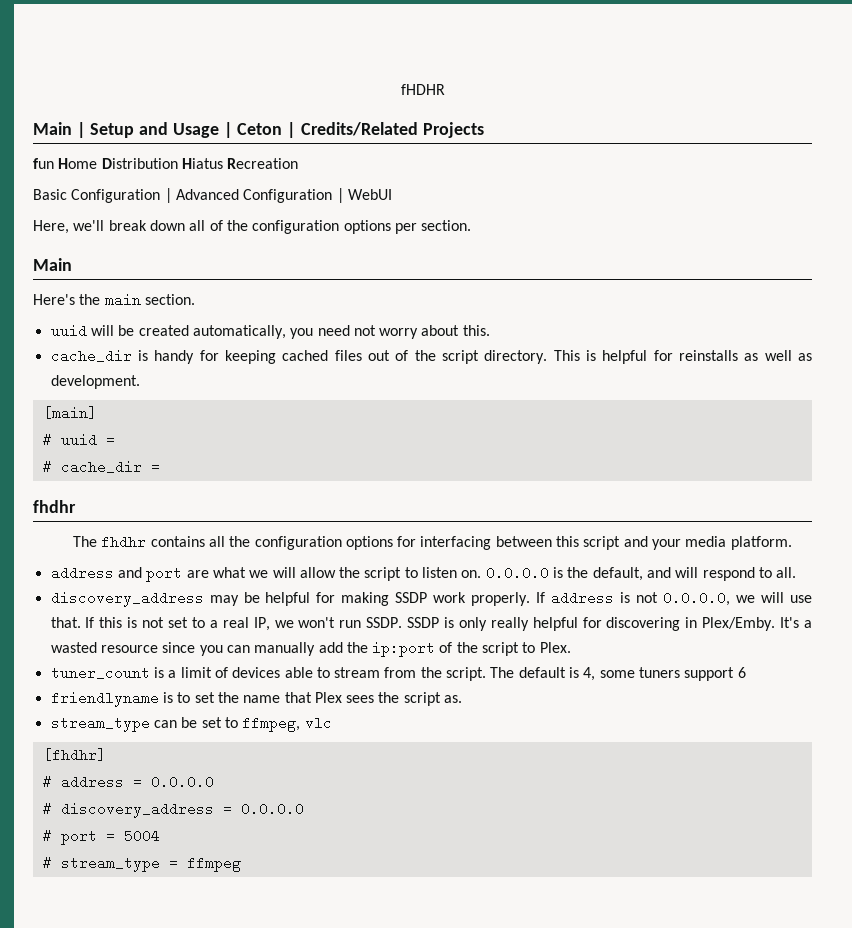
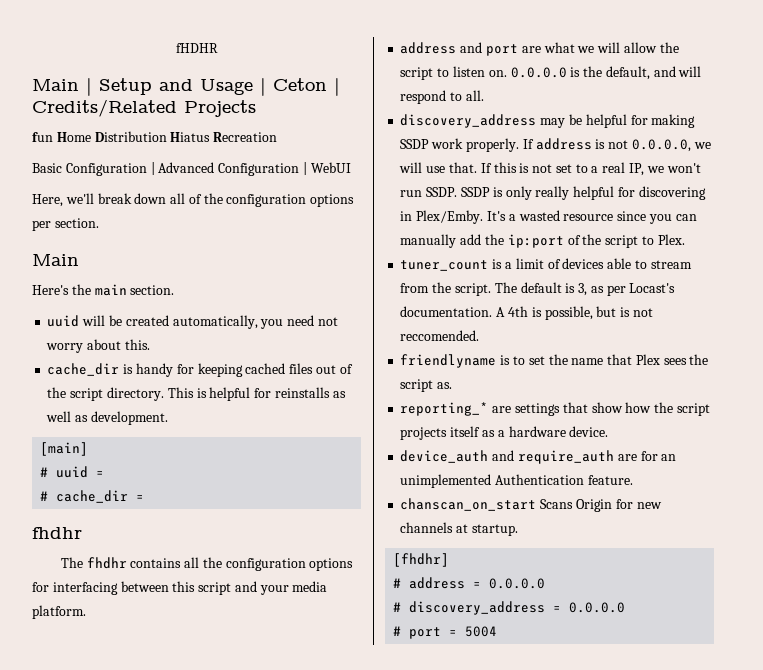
[583,667,746,681] 4, some tuners support 6 -> [578,283,676,296] [400,306,653,320] [400,330,480,341] 3, as per Locast's documentation. A 4th is possible, but is not reccomended.
[50,716,332,732] stream_type can be set to ffmpeg, vlc -> [400,402,710,416] [400,426,609,440] [400,450,677,464] [400,474,633,488] [400,498,662,512] [400,522,518,536] reporting_* are settings that show how the script projects itself as a hardware device. // device_auth and require_auth are for an unimplemented Authentication feature. // chanscan_on_start Scans Origin for new channels at startup.
[42,856,241,872] // # stream_type = ffmpeg -> (498, 631) none

